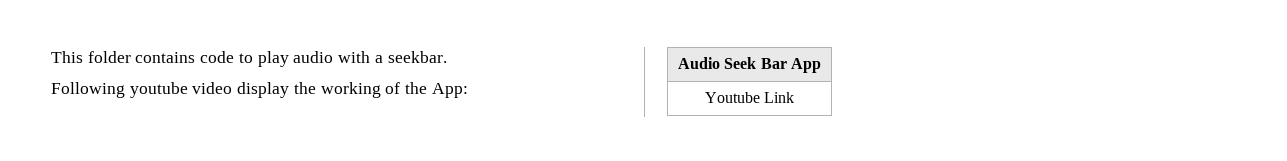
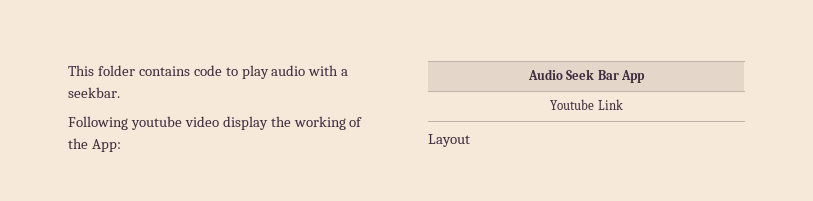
(795, 97) none -> [428,134,470,147] // Layout

